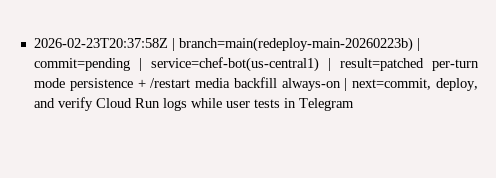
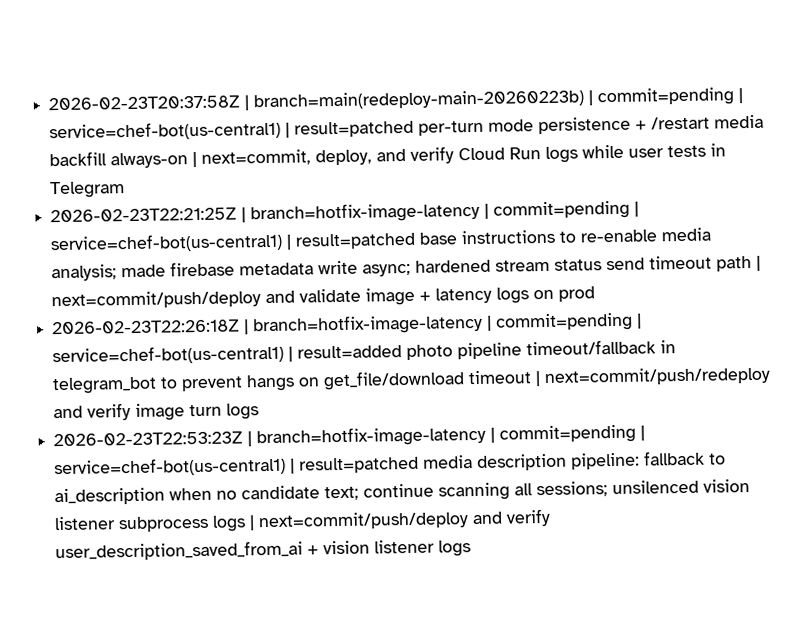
(354, 104) none -> [50,200,640,224] [50,227,712,254] [51,255,762,282] [51,286,596,310] [52,312,643,336] [52,339,677,366] [52,366,772,395] [53,402,260,421] [53,424,646,448] [54,450,727,478] [54,479,751,506] [54,508,552,533] [55,539,472,562] // 2026-02-23T22:21:25Z | branch=hotfix-image-latency | commit=pending | service=chef-bot(us-central1) | result=patched base instructions to re-enable media analysis; made firebase metadata write async; hardened stream status send timeout path | next=commit/push/deploy and validate image + latency logs on prod // 2026-02-23T22:26:18Z | branch=hotfix-image-latency | commit=pending | service=chef-bot(us-central1) | result=added photo pipeline timeout/fallback in telegram_bot to prevent hangs on get_file/download timeout | next=commit/push/redeploy and verify image turn logs // 2026-02-23T22:53:23Z | branch=hotfix-image-latency | commit=pending | service=chef-bot(us-central1) | result=patched media description pipeline: fallback to ai_description when no candidate text; continue scanning all sessions; unsilenced vision listener subprocess logs | next=commit/push/deploy and verify user_description_saved_from_ai + vision listener logs

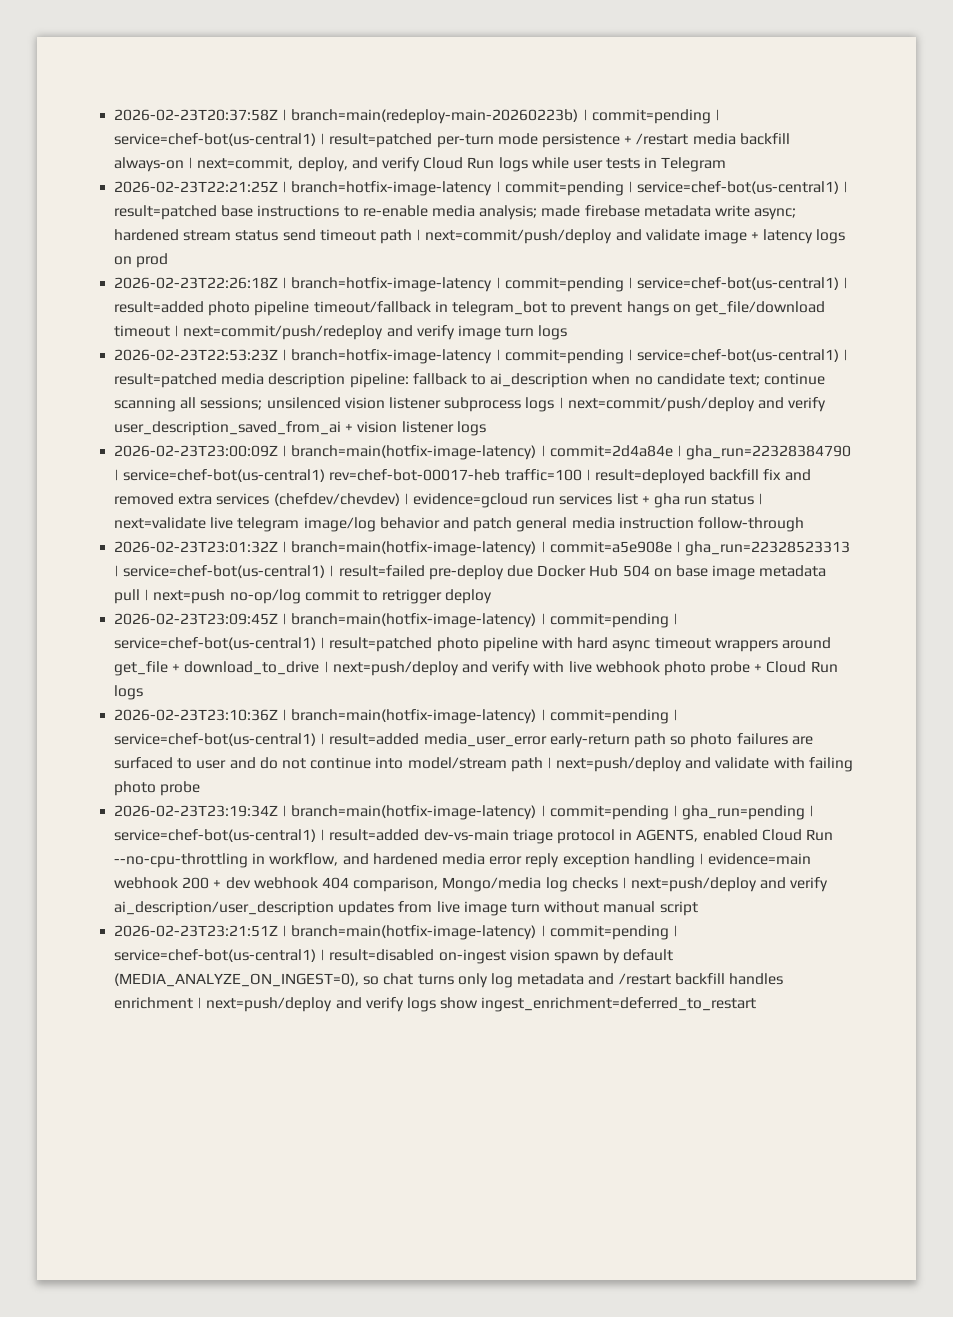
(472, 548) none -> [114,445,852,460] [114,469,811,484] [114,493,764,508] [114,517,804,532] [114,541,851,556] [114,565,827,580] [114,589,493,604] [114,613,678,628] [114,637,831,652] [114,661,838,676] [114,685,144,700] [114,709,678,724] [114,733,813,748] [114,757,853,772] [114,781,201,796] [114,805,815,820] [114,829,833,844] [114,853,812,868] [114,877,829,892] [114,901,698,916] [114,925,678,940] [114,949,674,964] [114,973,783,988] [114,997,757,1012] // 2026-02-23T23:00:09Z | branch=main(hotfix-image-latency) | commit=2d4a84e | gha_run=22328384790 | service=chef-bot(us-central1) rev=chef-bot-00017-heb traffic=100 | result=deployed backfill fix and removed extra services (chefdev/chevdev) | evidence=gcloud run services list + gha run status | next=validate live telegram image/log behavior and patch general media instruction follow-through // 2026-02-23T23:01:32Z | branch=main(hotfix-image-latency) | commit=a5e908e | gha_run=22328523313 | service=chef-bot(us-central1) | result=failed pre-deploy due Docker Hub 504 on base image metadata pull | next=push no-op/log commit to retrigger deploy // 2026-02-23T23:09:45Z | branch=main(hotfix-image-latency) | commit=pending | service=chef-bot(us-central1) | result=patched photo pipeline with hard async timeout wrappers around get_file + download_to_drive | next=push/deploy and verify with live webhook photo probe + Cloud Run logs // 2026-02-23T23:10:36Z | branch=main(hotfix-image-latency) | commit=pending | service=chef-bot(us-central1) | result=added media_user_error early-return path so photo failures are surfaced to user and do not continue into model/stream path | next=push/deploy and validate with failing photo probe // 2026-02-23T23:19:34Z | branch=main(hotfix-image-latency) | commit=pending | gha_run=pending | service=chef-bot(us-central1) | result=added dev-vs-main triage protocol in AGENTS, enabled Cloud Run --no-cpu-throttling in workflow, and hardened media error reply exception handling | evidence=main webhook 200 + dev webhook 404 comparison, Mongo/media log checks | next=push/deploy and verify ai_description/user_description updates from live image turn without manual script // 2026-02-23T23:21:51Z | branch=main(hotfix-image-latency) | commit=pending | service=chef-bot(us-central1) | result=disabled on-ingest vision spawn by default (MEDIA_ANALYZE_ON_INGEST=0), so chat turns only log metadata and /restart backfill handles enrichment | next=push/deploy and verify logs show ingest_enrichment=deferred_to_restart

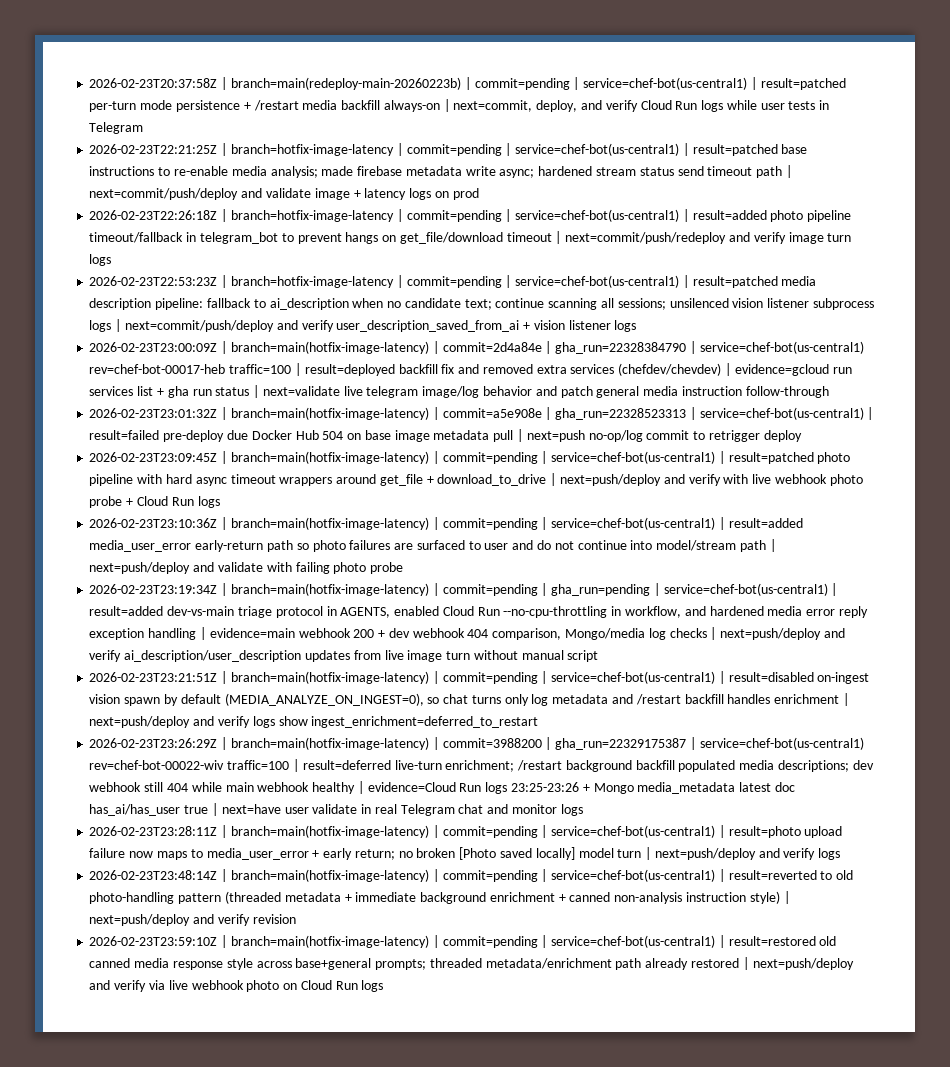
(757, 1004) none -> [89,737,864,750] [89,759,874,772] [89,781,795,794] [89,803,583,816] [89,825,843,838] [89,847,841,860] [89,869,854,882] [89,891,790,904] [89,914,296,926] [89,935,837,948] [89,957,854,970] [89,980,384,992] // 2026-02-23T23:26:29Z | branch=main(hotfix-image-latency) | commit=3988200 | gha_run=22329175387 | service=chef-bot(us-central1) rev=chef-bot-00022-wiv traffic=100 | result=deferred live-turn enrichment; /restart background backfill populated media descriptions; dev webhook still 404 while main webhook healthy | evidence=Cloud Run logs 23:25-23:26 + Mongo media_metadata latest doc has_ai/has_user true | next=have user validate in real Telegram chat and monitor logs // 2026-02-23T23:28:11Z | branch=main(hotfix-image-latency) | commit=pending | service=chef-bot(us-central1) | result=photo upload failure now maps to media_user_error + early return; no broken [Photo saved locally] model turn | next=push/deploy and verify logs // 2026-02-23T23:48:14Z | branch=main(hotfix-image-latency) | commit=pending | service=chef-bot(us-central1) | result=reverted to old photo-handling pattern (threaded metadata + immediate background enrichment + canned non-analysis instruction style) | next=push/deploy and verify revision // 2026-02-23T23:59:10Z | branch=main(hotfix-image-latency) | commit=pending | service=chef-bot(us-central1) | result=restored old canned media response style across base+general prompts; threaded metadata/enrichment path already restored | next=push/deploy and verify via live webhook photo on Cloud Run logs

